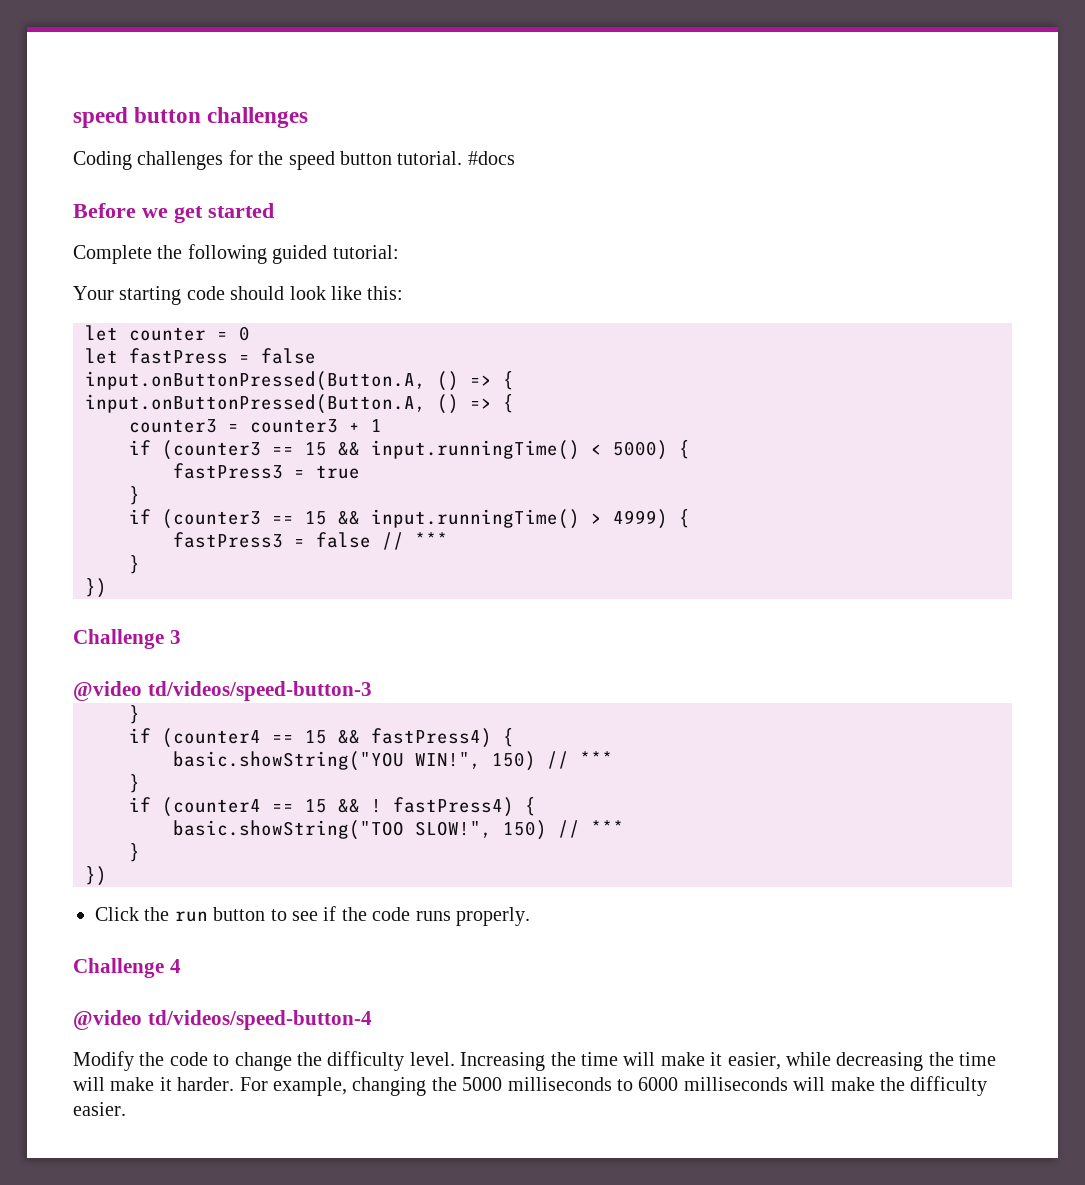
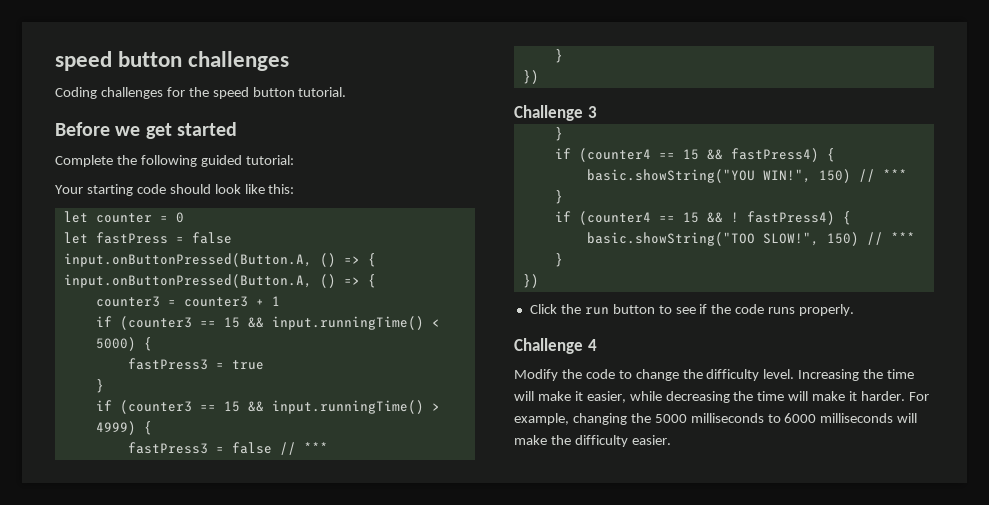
[467,151,515,165] #docs -> (347, 92) none
[73,681,372,701] // @video td/videos/speed-button-3 -> (597, 112) none
[73,1010,372,1030] // @video td/videos/speed-button-4 -> (597, 345) none

